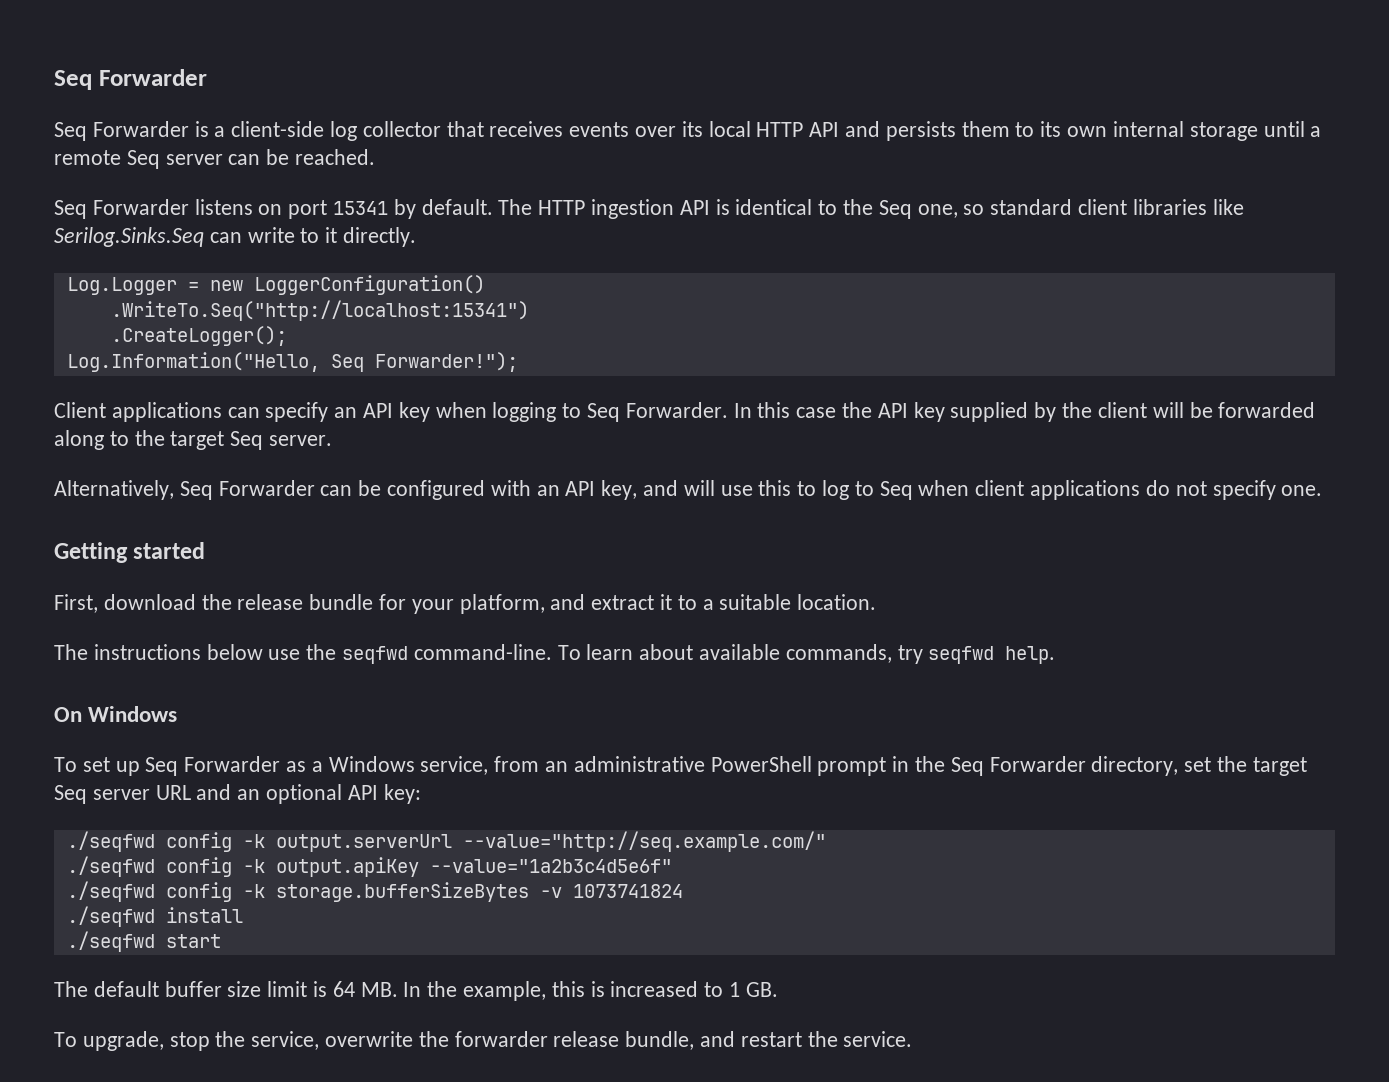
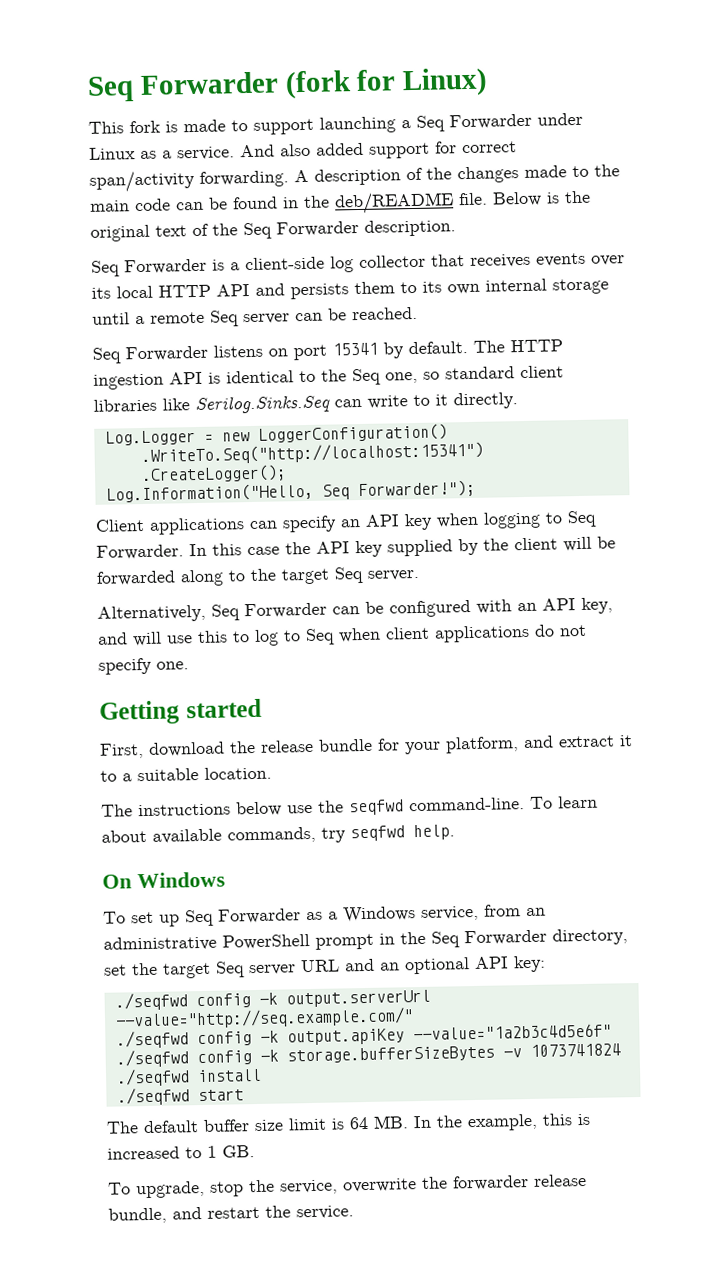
[54,69,207,90] Seq Forwarder -> [87,67,489,102] [88,112,583,135] [89,141,517,161] [89,164,620,193] [90,190,591,215] [90,219,456,242] Seq Forwarder (fork for Linux) // This fork is made to support launching a Seq Forwarder under Linux as a service. And also added support for correct span/activity forwarding. A description of the changes made to the main code can be found in the deb/README file. Below is the original text of the Seq Forwarder description.

